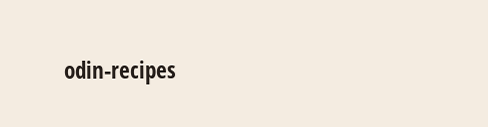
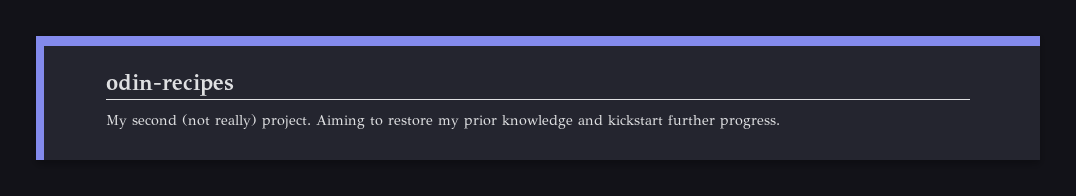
(177, 72) none -> [106,114,780,129] // My second (not really) project. Aiming to restore my prior knowledge and kickstart further progress.

